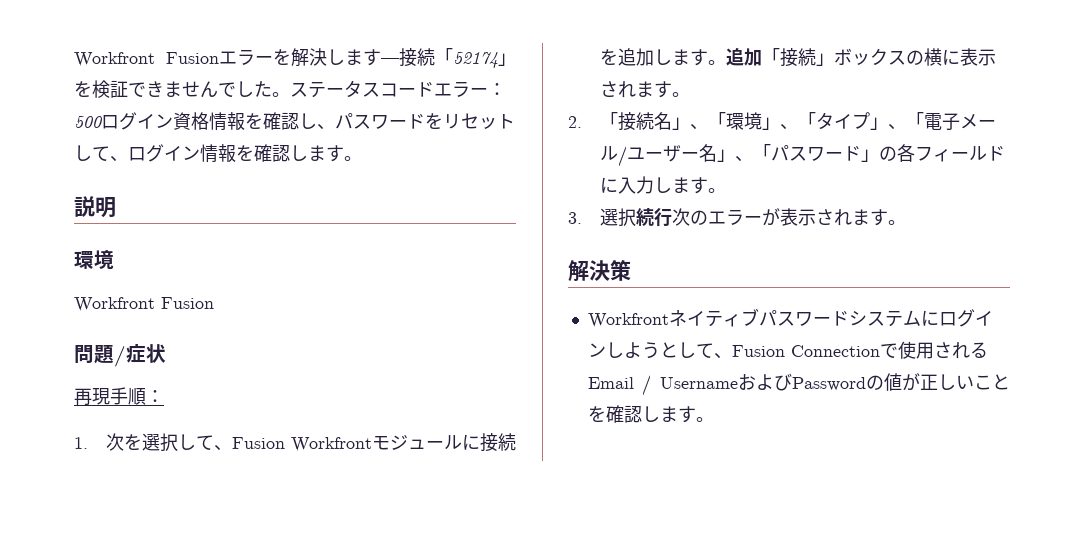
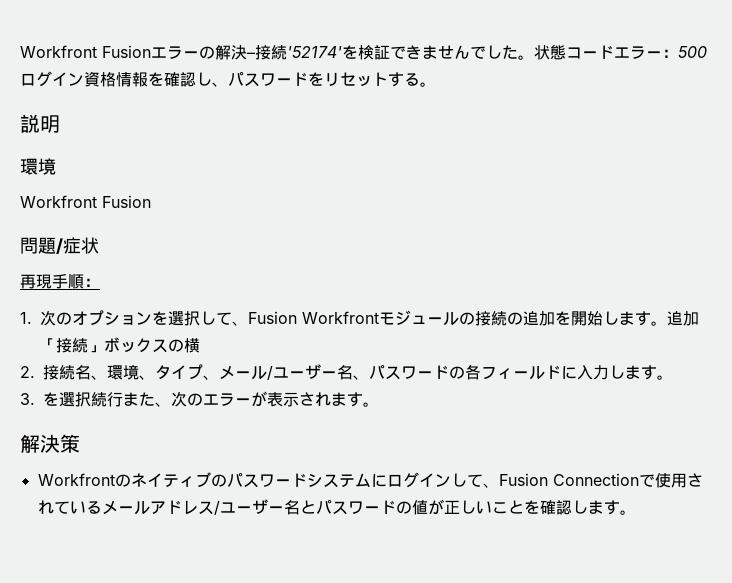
[273,48,516,68] を解決します—接続「52174」 -> [199,45,342,60] の解決–接続'52174'
[290,80,380,98] ステータス -> [534,44,566,60] 状態
[74,144,344,163] して、ログイン情報を確認します -> [388,72,420,87] する
(124, 442) none -> [56,310,152,326] のオプション
[462,433,516,452] [599,48,654,66] に接続を追加 -> [459,311,603,326] の接続の追加を開始
[941,48,996,66] [599,81,690,98] [568,112,960,131] に表示されます。 // 2.「接続名」、「環境」、「タイプ」、「電子 -> [20,364,219,380] // 2.接続名、環境、タイプ、
[716,144,879,162] 」、「パスワード」 -> [353,365,449,380] 、パスワード
(582, 218) none -> [43,392,59,406] を
(672, 217) none -> [123,392,171,407] また、
(669, 320) none -> [114,474,131,487] の
(759, 317) none -> [210,474,227,487] の
[623,342,696,359] ようとし -> (467, 480) none
[969,342,988,358] [587,373,866,396] るEmail / UsernameおよびPassword -> [53,499,396,515] ているメールアドレス/ユーザー名とパスワード

